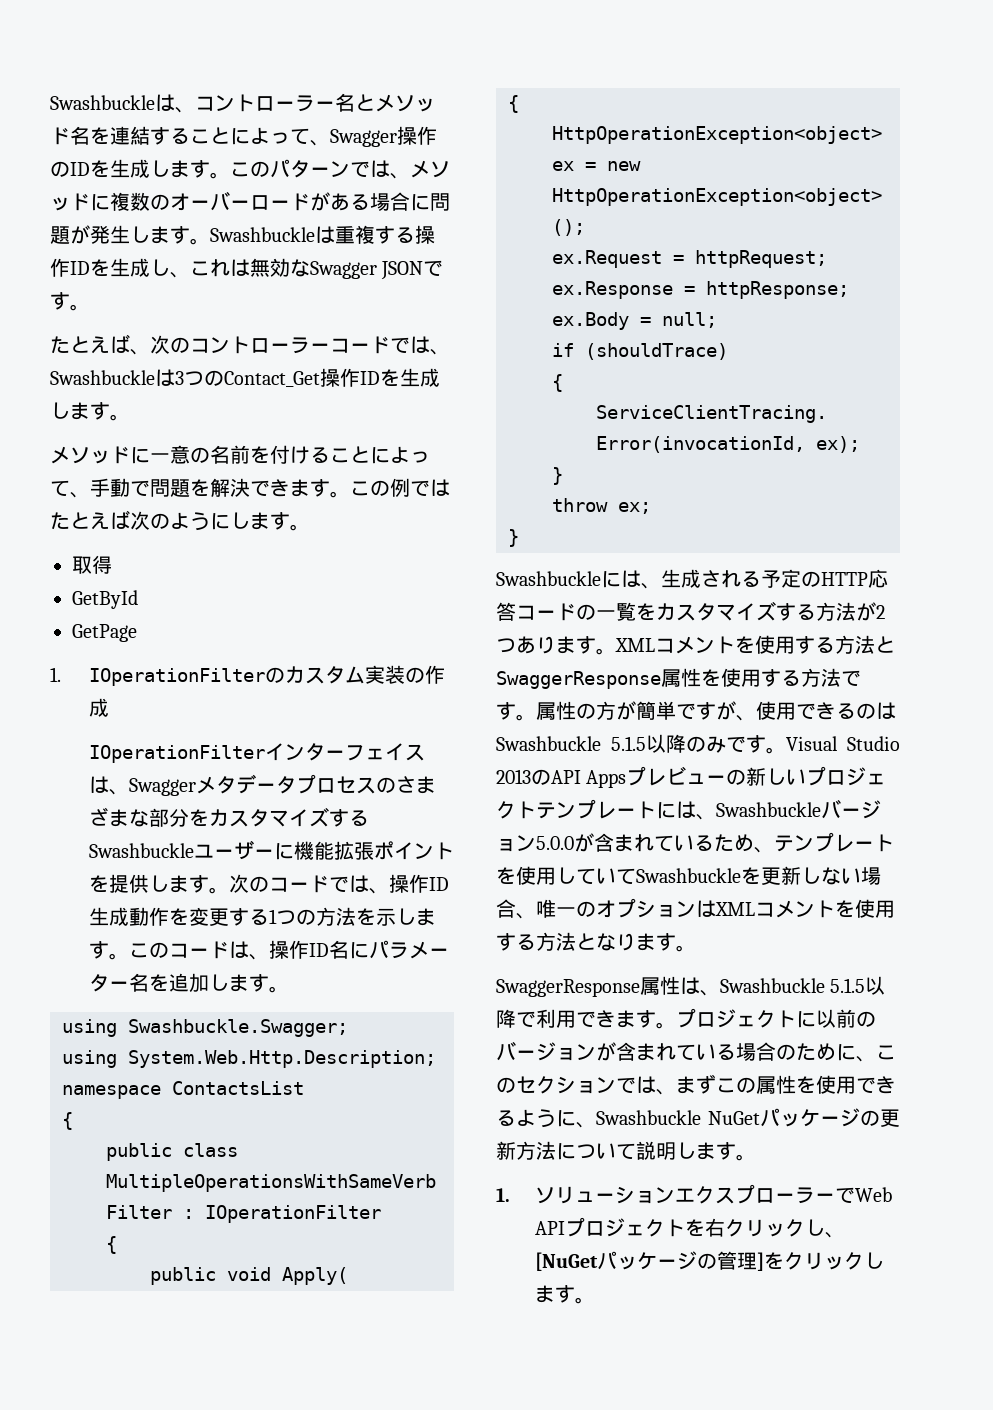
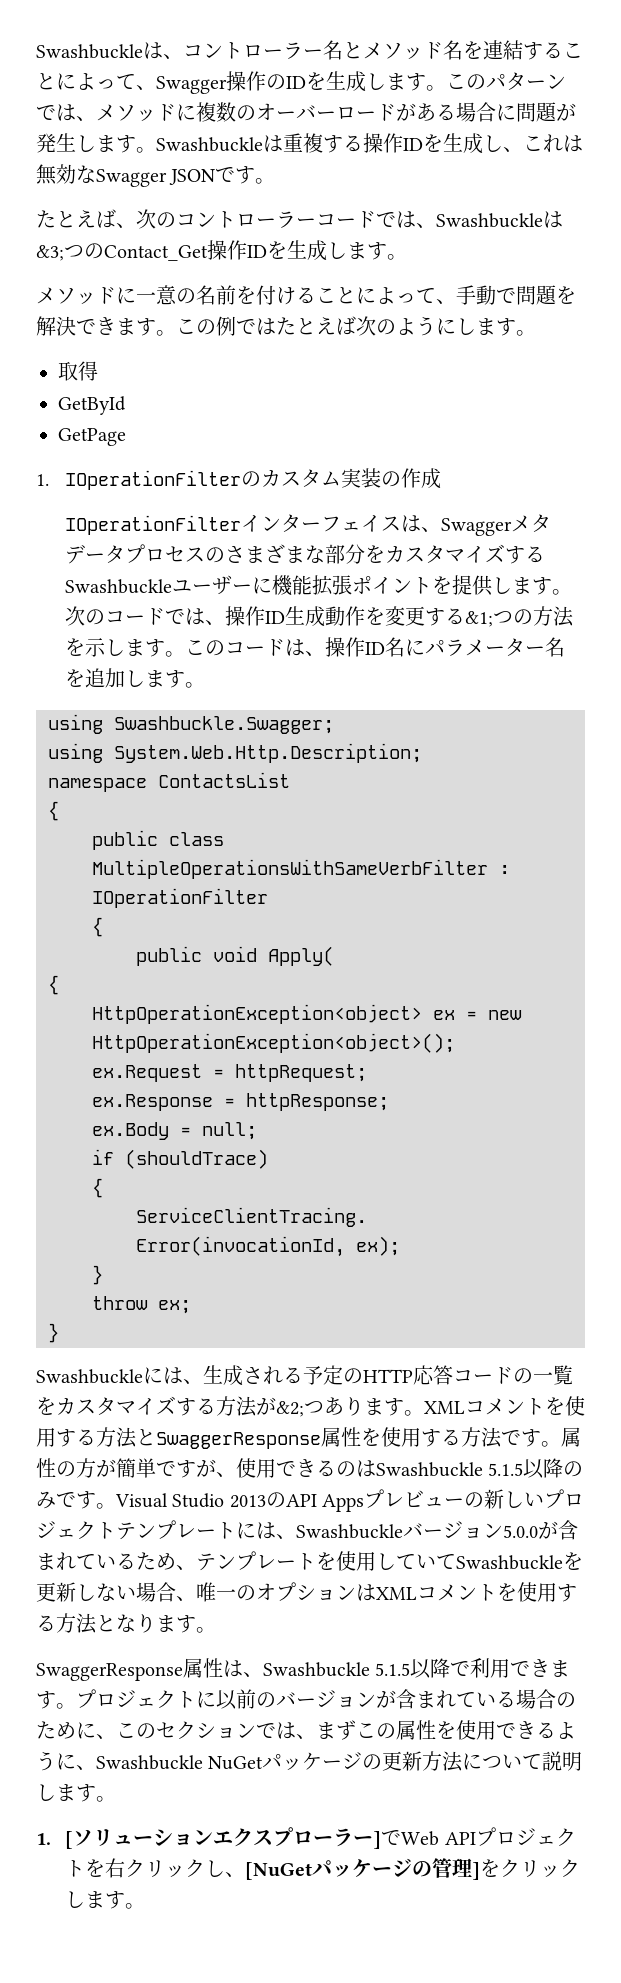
[175,371,184,385] 3 -> [36,245,64,261] &3;
[268,909,277,924] 1 -> [465,611,494,627] &1;
[876,605,885,619] 2 -> [276,1401,304,1417] &2;
(510, 1195) none -> [65,1831,74,1849] [
(835, 1197) none -> [373,1831,382,1849] ]

